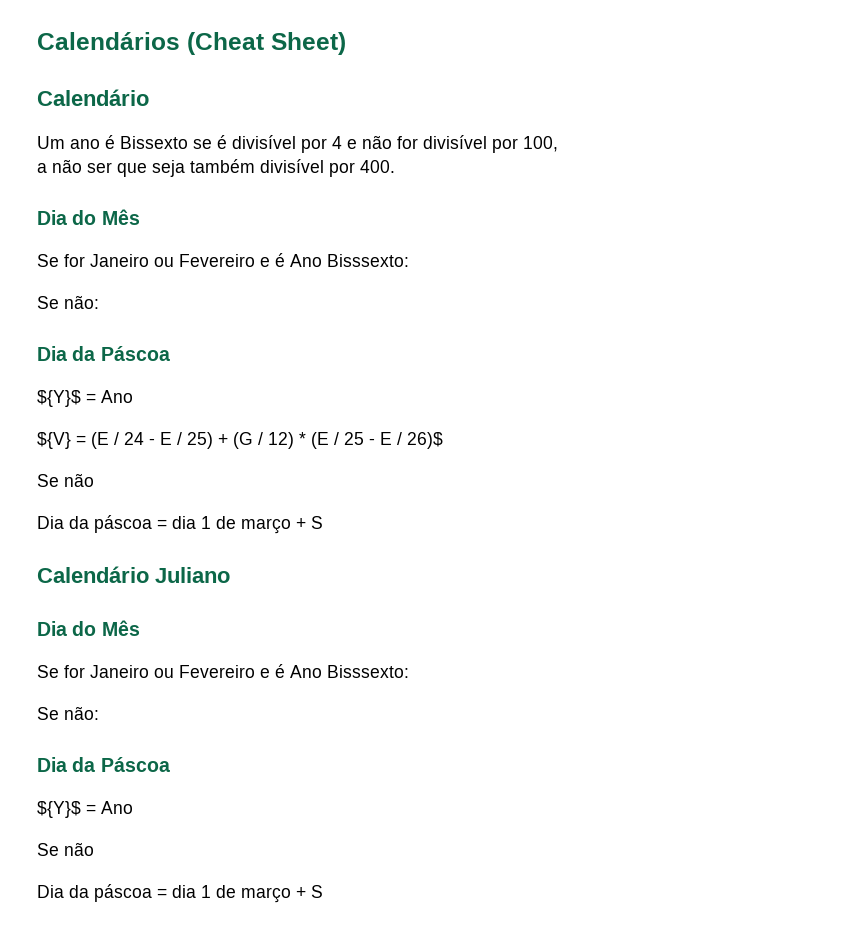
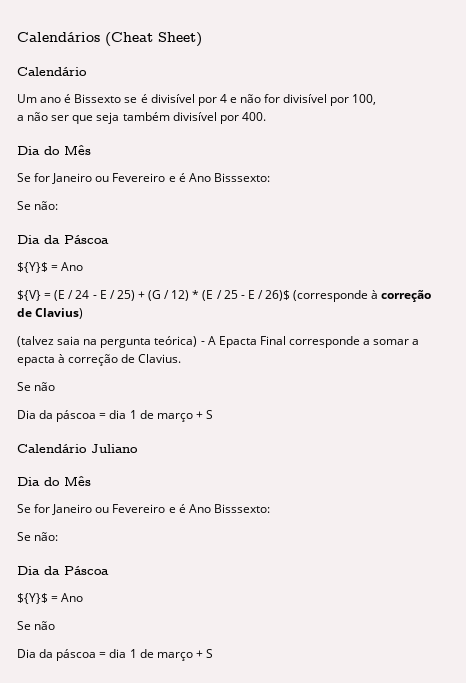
(443, 440) none -> [293,290,432,302] [17,308,84,319] [17,336,420,348] [17,354,182,366] (corresponde à correção de Clavius) // (talvez saia na pergunta teórica) - A Epacta Final corresponde a somar a epacta à correção de Clavius.

